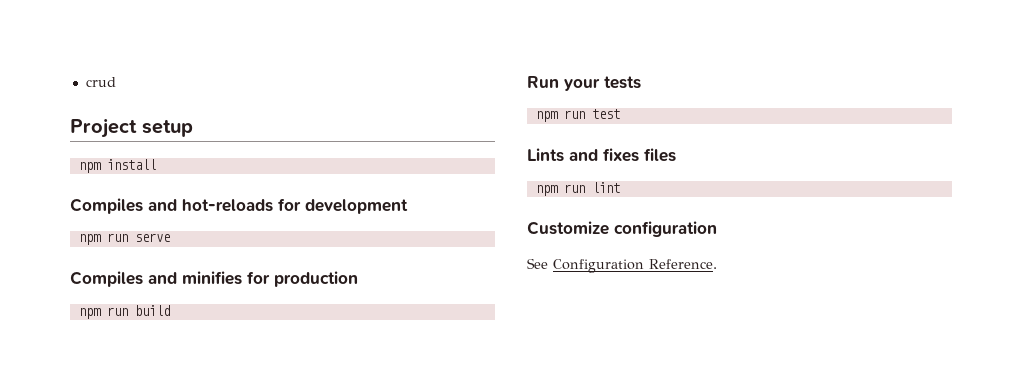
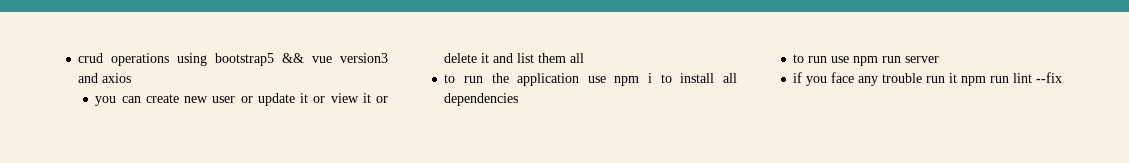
[70,118,193,138] [78,159,156,173] [70,198,408,214] [78,233,170,245] [70,271,358,287] [78,305,170,319] [527,76,641,91] [535,109,620,122] [527,148,676,162] [535,182,620,196] [527,221,717,237] [527,258,717,273] // Project setup // npm install // Compiles and hot-reloads for development // npm run serve // Compiles and minifies for production // npm run build // Run your tests // npm run test // Lints and fixes files // npm run lint // Customize configuration // See Configuration Reference. -> [111,53,389,66] [78,73,132,83] [95,93,388,106] [444,53,585,63] [444,73,737,86] [444,93,519,106] [793,54,940,66] [793,72,1063,86] operations using bootstrap5 && vue version3 and axios // you can create new user or update it or view it or delete it and list them all // to run the application use npm i to install all dependencies // to run use npm run server // if you face any trouble run it npm run lint --fix

